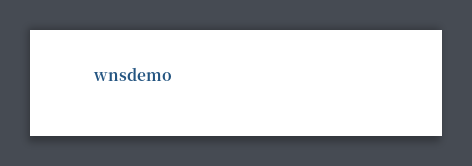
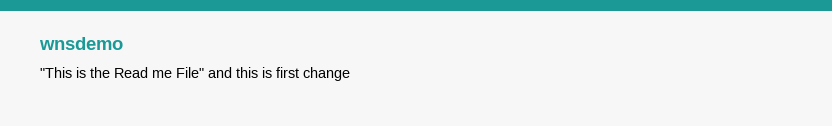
(172, 74) none -> [40,67,350,81] // "This is the Read me File" and this is first change

